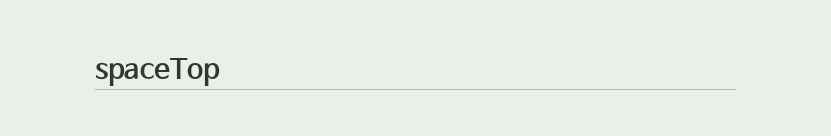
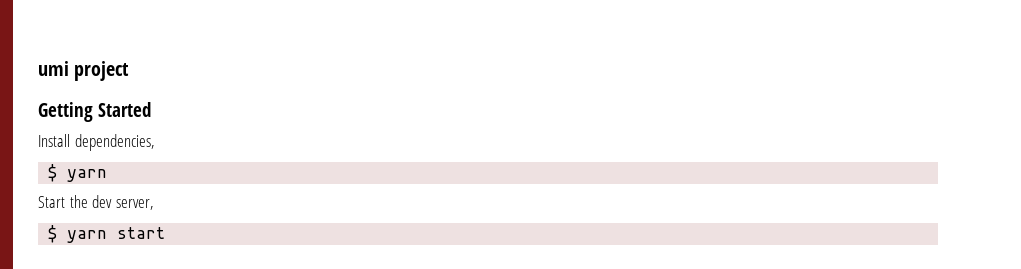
[95,58,220,86] spaceTop -> [38,61,130,81] [38,102,151,122] [38,134,155,151] [48,164,108,182] [38,195,154,210] [48,225,166,243] umi project // Getting Started // Install dependencies, // $ yarn // Start the dev server, // $ yarn start

